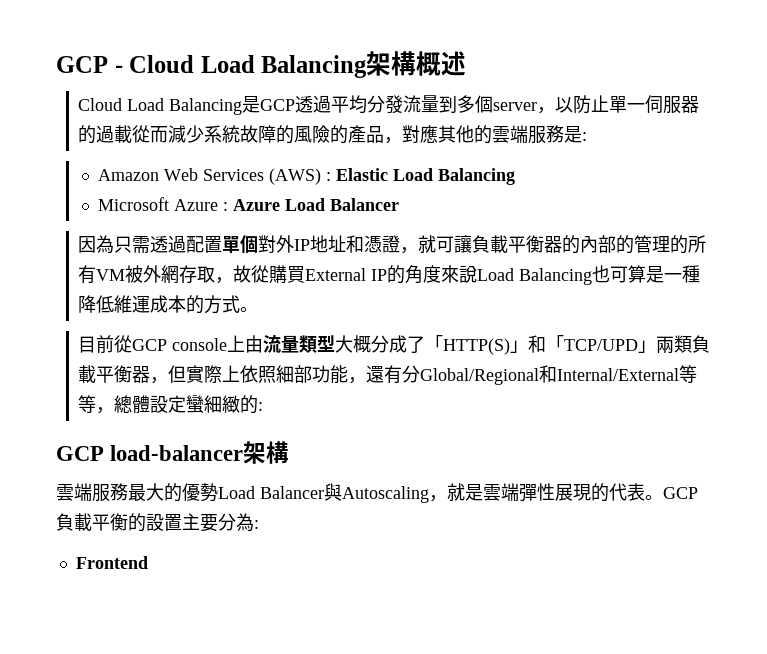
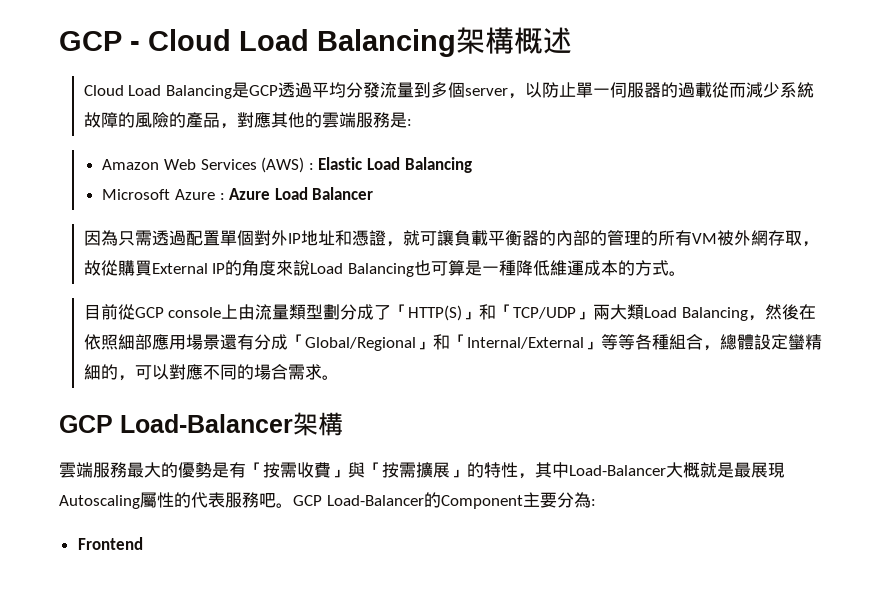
[335,335,372,353] 大概 -> [323,304,341,320] 劃
[564,335,711,353] [78,365,698,385] [78,395,264,414] [56,445,244,461] TCP/UPD」兩類負載平衡器，但實際上依照細部功能，還有分Global/Regional和Internal/External等等，總體設定蠻細緻的: // GCP load-balancer -> [513,304,816,321] [83,334,822,351] [83,364,339,381] [59,414,293,433] TCP/UDP」兩大類Load Balancing，然後在依照細部應用場景還有分成「Global/Regional」和「Internal/External」等等各種組合，總體設定蠻精細的，可以對應不同的場合需求。 // GCP Load-Balancer
[218,483,698,503] [56,513,182,532] Load Balancer與Autoscaling，就是雲端彈性展現的代表。GCP負載平衡的設置 -> [212,462,785,479] [59,492,523,509] 是有「按需收費」與「按需擴展」的特性，其中Load-Balancer大概就是最展現Autoscaling屬性的代表服務吧。GCP Load-Balancer的Component

